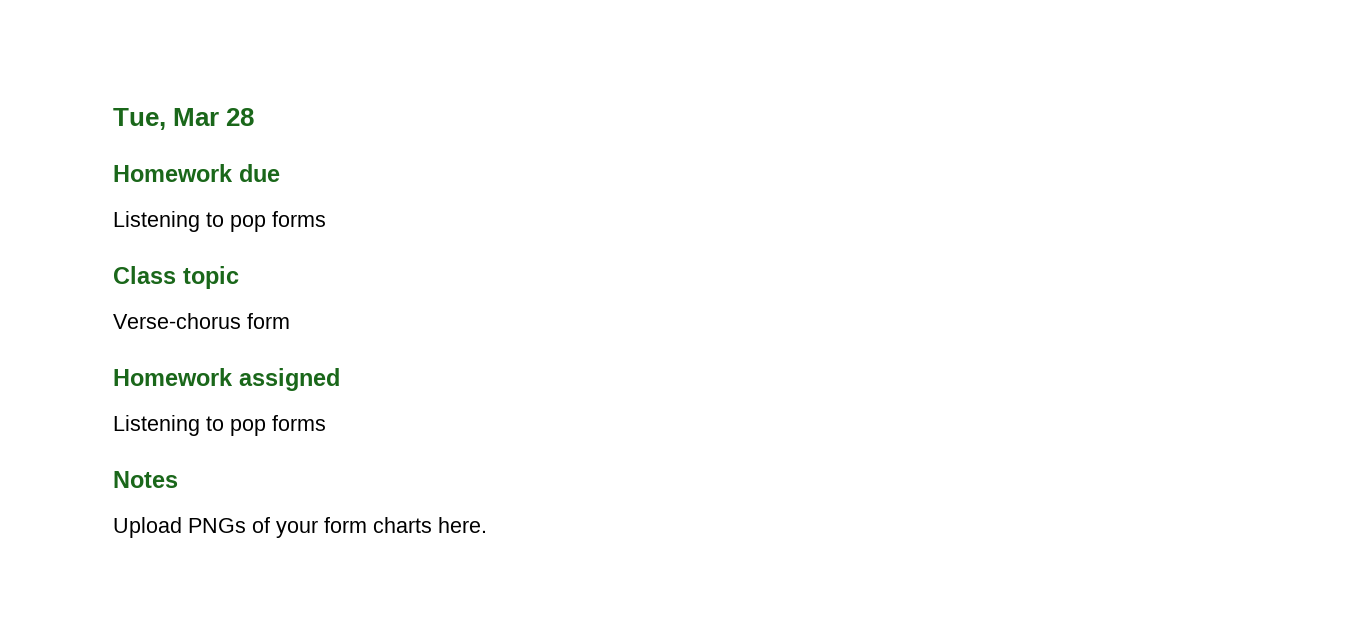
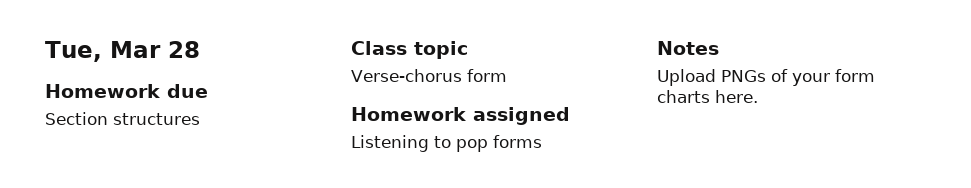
[113,211,326,232] Listening to pop forms -> [45,112,200,125] Section structures

